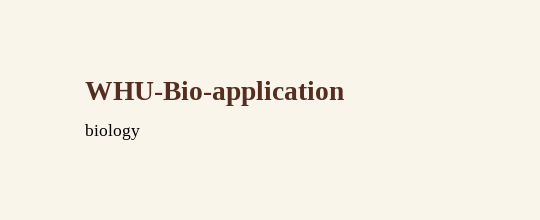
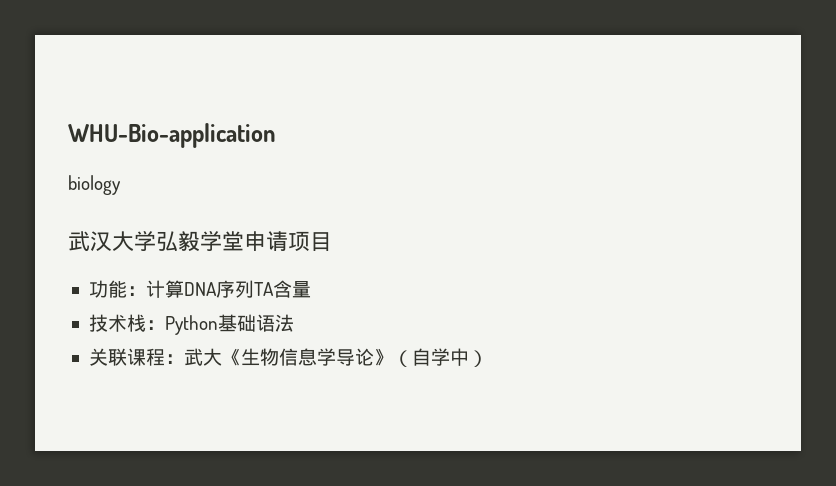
(140, 132) none -> [68,231,332,252] [88,280,311,298] [88,314,294,335] [88,348,488,367] // 武汉大学弘毅学堂申请项目 // 功能：计算DNA序列TA含量 // 技术栈：Python基础语法 // 关联课程：武大《生物信息学导论》（自学中）

